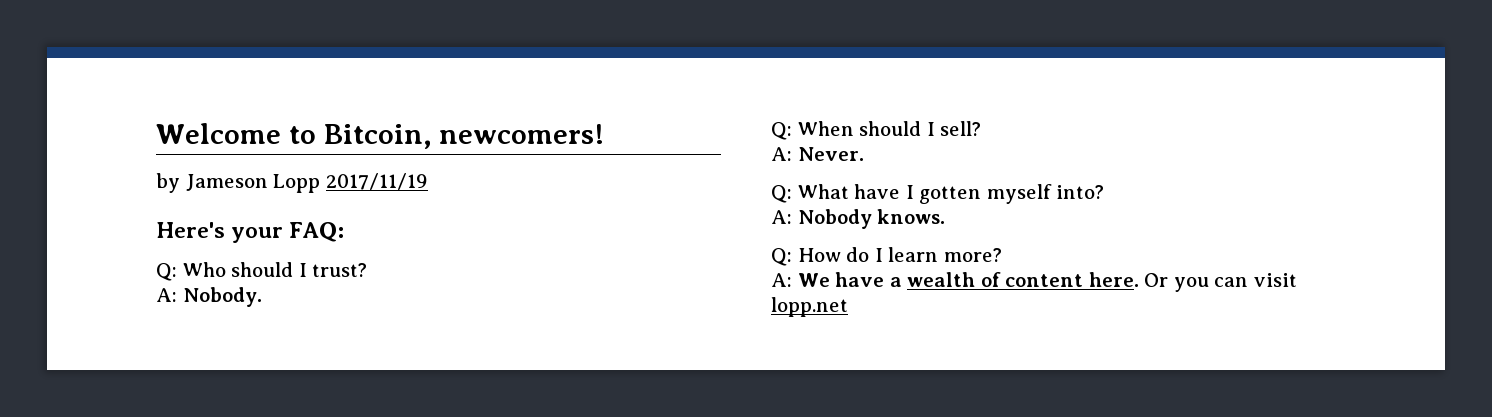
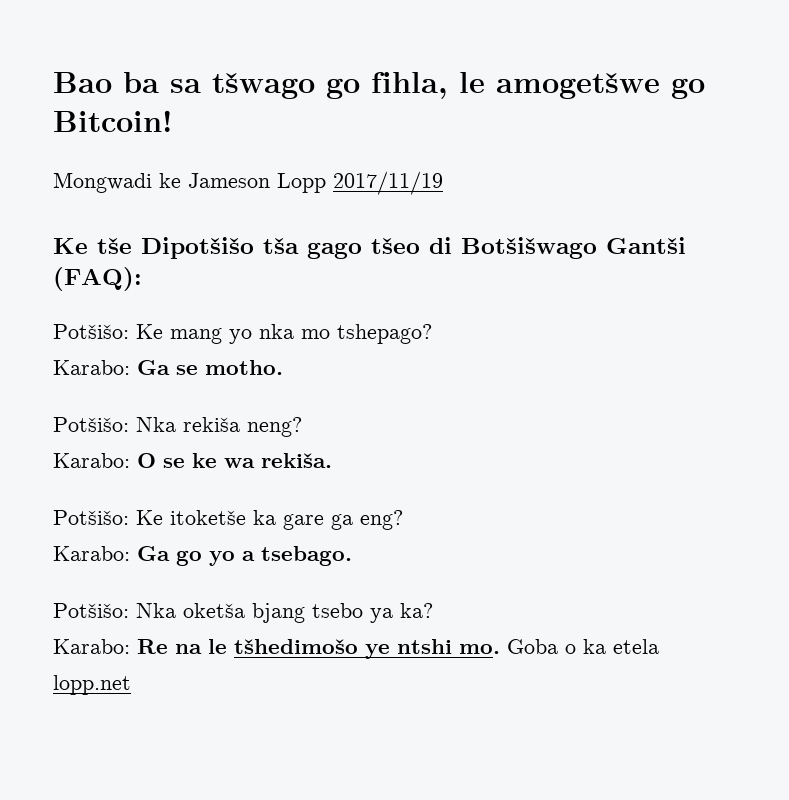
[156,123,605,149] [156,173,428,193] [156,222,345,243] [156,262,368,281] [156,287,262,307] [771,121,982,140] [771,147,864,161] [771,184,1105,204] [771,209,946,229] [771,247,1002,266] [771,272,1297,292] Welcome to Bitcoin, newcomers! // by Jameson Lopp 2017/11/19 // Here's your FAQ: // Q: Who should I trust? // A: Nobody. // Q: When should I sell? // A: Never. // Q: What have I gotten myself into? // A: Nobody knows. // Q: How do I learn more? // A: We have a wealth of content here. Or you can visit -> [53,72,705,99] [53,110,173,132] [53,171,443,195] [53,237,686,259] [53,267,142,291] [53,324,432,344] [53,360,283,375] [53,417,302,437] [53,453,332,468] [53,510,403,530] [53,546,352,566] [53,603,433,623] [53,639,659,659] Bao ba sa tšwago go fihla, le amogetšwe go Bitcoin! // Mongwadi ke Jameson Lopp 2017/11/19 // Ke tše Dipotšišo tša gago tšeo di Botšišwago Gantši (FAQ): // Potšišo: Ke mang yo nka mo tshepago? // Karabo: Ga se motho. // Potšišo: Nka rekiša neng? // Karabo: O se ke wa rekiša. // Potšišo: Ke itoketše ka gare ga eng? // Karabo: Ga go yo a tsebago. // Potšišo: Nka oketša bjang tsebo ya ka? // Karabo: Re na le tšhedimošo ye ntshi mo. Goba o ka etela

